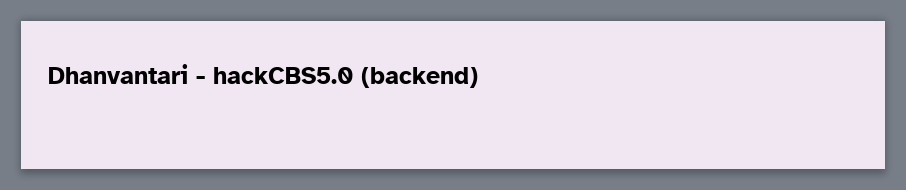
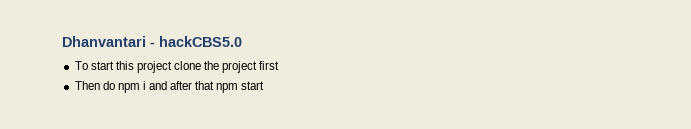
[361,67,478,88] (backend) -> [74,61,280,73] [74,81,265,93] // To start this project clone the project first // Then do npm i and after that npm start

